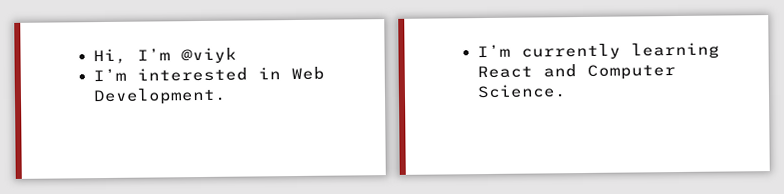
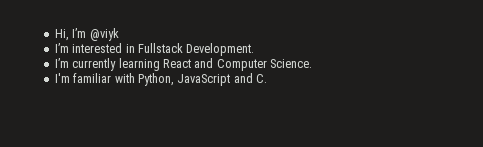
[290,66,325,81] Web -> [137,43,183,53] Fullstack
(567, 91) none -> [54,73,267,86] // I'm familiar with Python, JavaScript and C.

